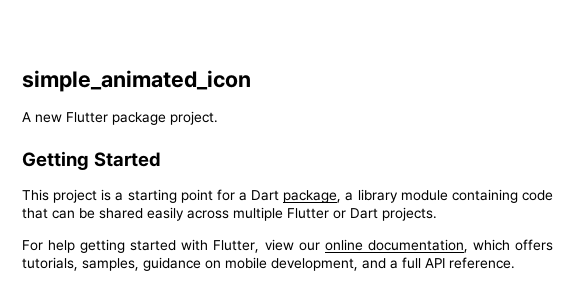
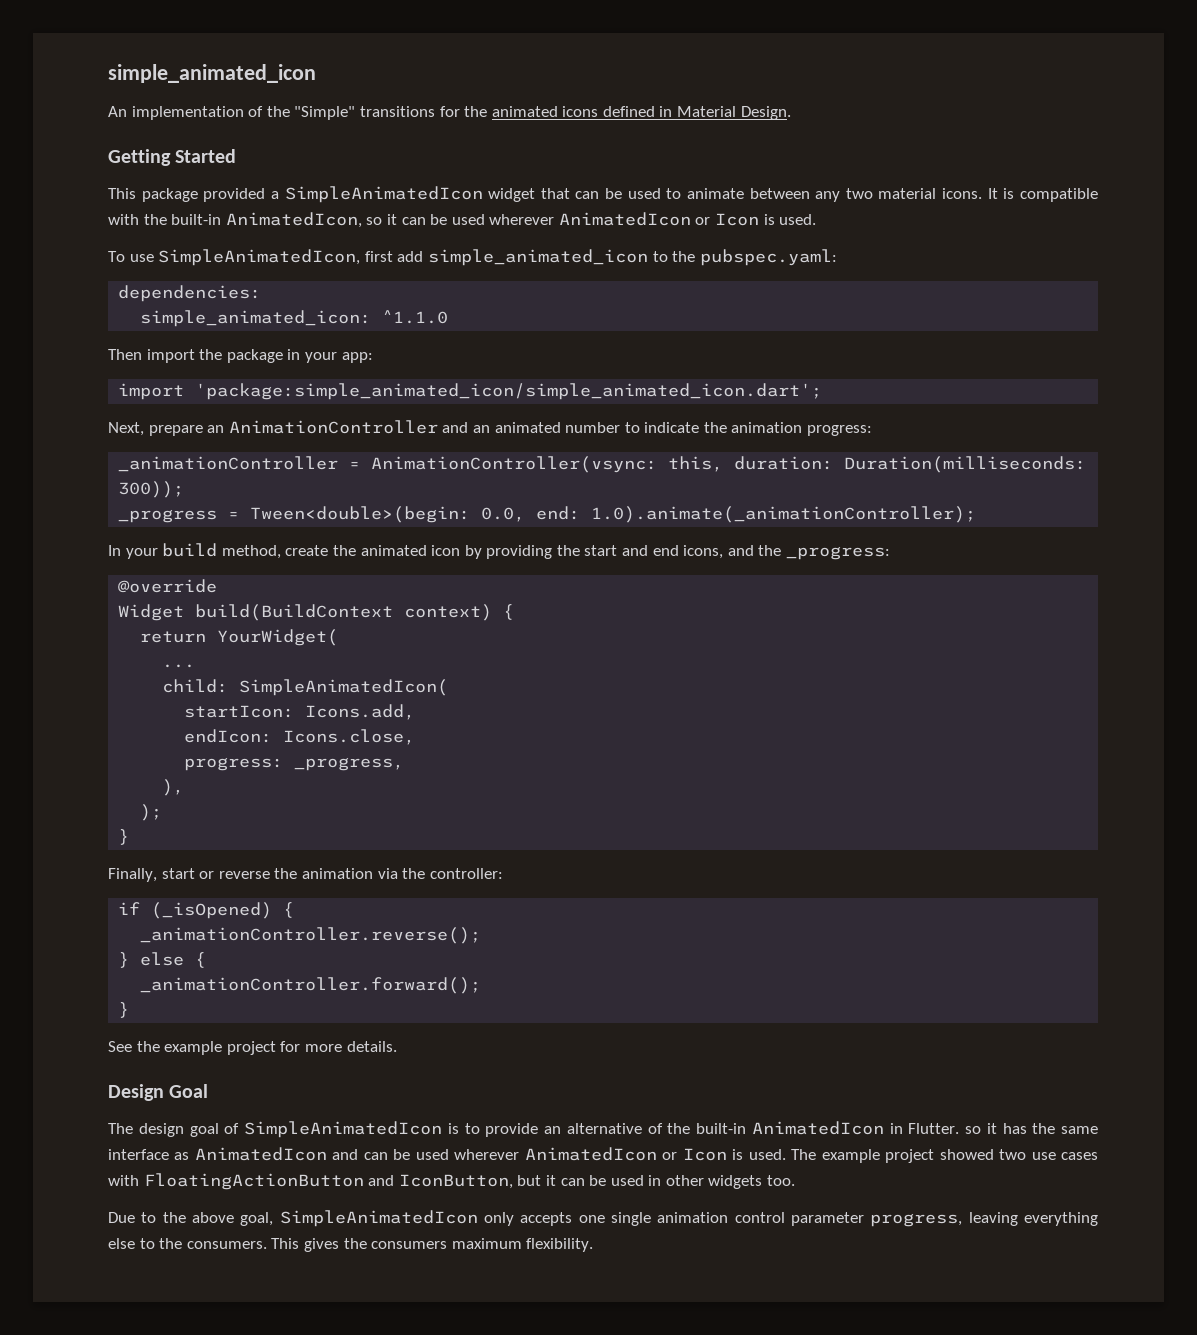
[22,111,218,125] [22,151,162,170] [22,189,554,203] [22,207,437,221] [22,239,553,253] [22,257,515,271] A new Flutter package project. // Getting Started // This project is a starting point for a Dart package, a library module containing code that can be shared easily across multiple Flutter or Dart projects. // For help getting started with Flutter, view our online documentation, which offers tutorials, samples, guidance on mobile development, and a full API reference. -> [108,106,791,120] [108,149,237,166] [108,186,1099,203] [108,212,817,228] [108,249,837,266] [118,285,262,302] [140,310,449,327] [108,349,373,363] [118,383,823,400] [108,420,873,436] [118,456,1087,473] [118,481,185,498] [118,506,977,523] [108,543,891,560] [118,579,218,593] [118,604,515,621] [140,629,339,646] [162,664,196,668] [162,679,449,696] [184,704,416,720] [184,729,416,745] [184,757,405,771] [162,779,185,796] [140,804,163,821] [118,829,130,845] [108,868,503,882] [118,902,295,919] [140,927,482,944] [118,952,207,968] [140,977,482,994] [118,1002,130,1018] [108,1041,397,1055] [108,1084,209,1101] [108,1121,1098,1138] [108,1147,1099,1163] [108,1173,796,1190] [108,1210,1098,1227] [108,1238,594,1252] An implementation of the "Simple" transitions for the animated icons defined in Material Design. // Getting Started // This package provided a SimpleAnimatedIcon widget that can be used to animate between any two material icons. It is compatible with the built-in AnimatedIcon, so it can be used wherever AnimatedIcon or Icon is used. // To use SimpleAnimatedIcon, first add simple_animated_icon to the pubspec.yaml: // dependencies: // simple_animated_icon: ^1.1.0 // Then import the package in your app: // import 'package:simple_animated_icon/simple_animated_icon.dart'; // Next, prepare an AnimationController and an animated number to indicate the animation progress: // _animationController = AnimationController(vsync: this, duration: Duration(milliseconds: 300)); // _progress = Tween<double>(begin: 0.0, end: 1.0).animate(_animationController); // In your build method, create the animated icon by providing the start and end icons, and the _progress: // @override // Widget build(BuildContext context) { // return YourWidget( // ... // child: SimpleAnimatedIcon( // startIcon: Icons.add, // endIcon: Icons.close, // progress: _progress, // ), // ); // } // Finally, start or reverse the animation via the controller: // if (_isOpened) { // _animationController.reverse(); // } else { // _animationController.forward(); // } // See the example project for more details. // Design Goal // The design goal of SimpleAnimatedIcon is to provide an alternative of the built-in AnimatedIcon in Flutter. so it has the same interface as AnimatedIcon and can be used wherever AnimatedIcon or Icon is used. The example project showed two use cases with FloatingActionButton and IconButton, but it can be used in other widgets too. // Due to the above goal, SimpleAnimatedIcon only accepts one single animation control parameter progress, leaving everything else to the consumers. This gives the consumers maximum flexibility.

